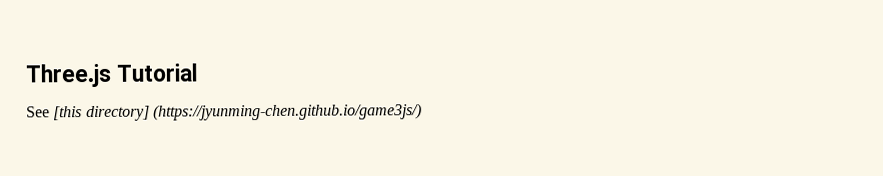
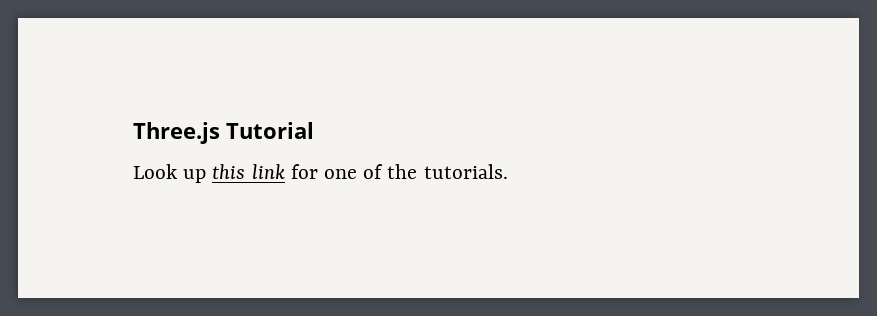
[26,103,422,122] See [this directory] (https://jyunming-chen.github.io/game3js/) -> [133,164,508,183] Look up this link for one of the tutorials.

